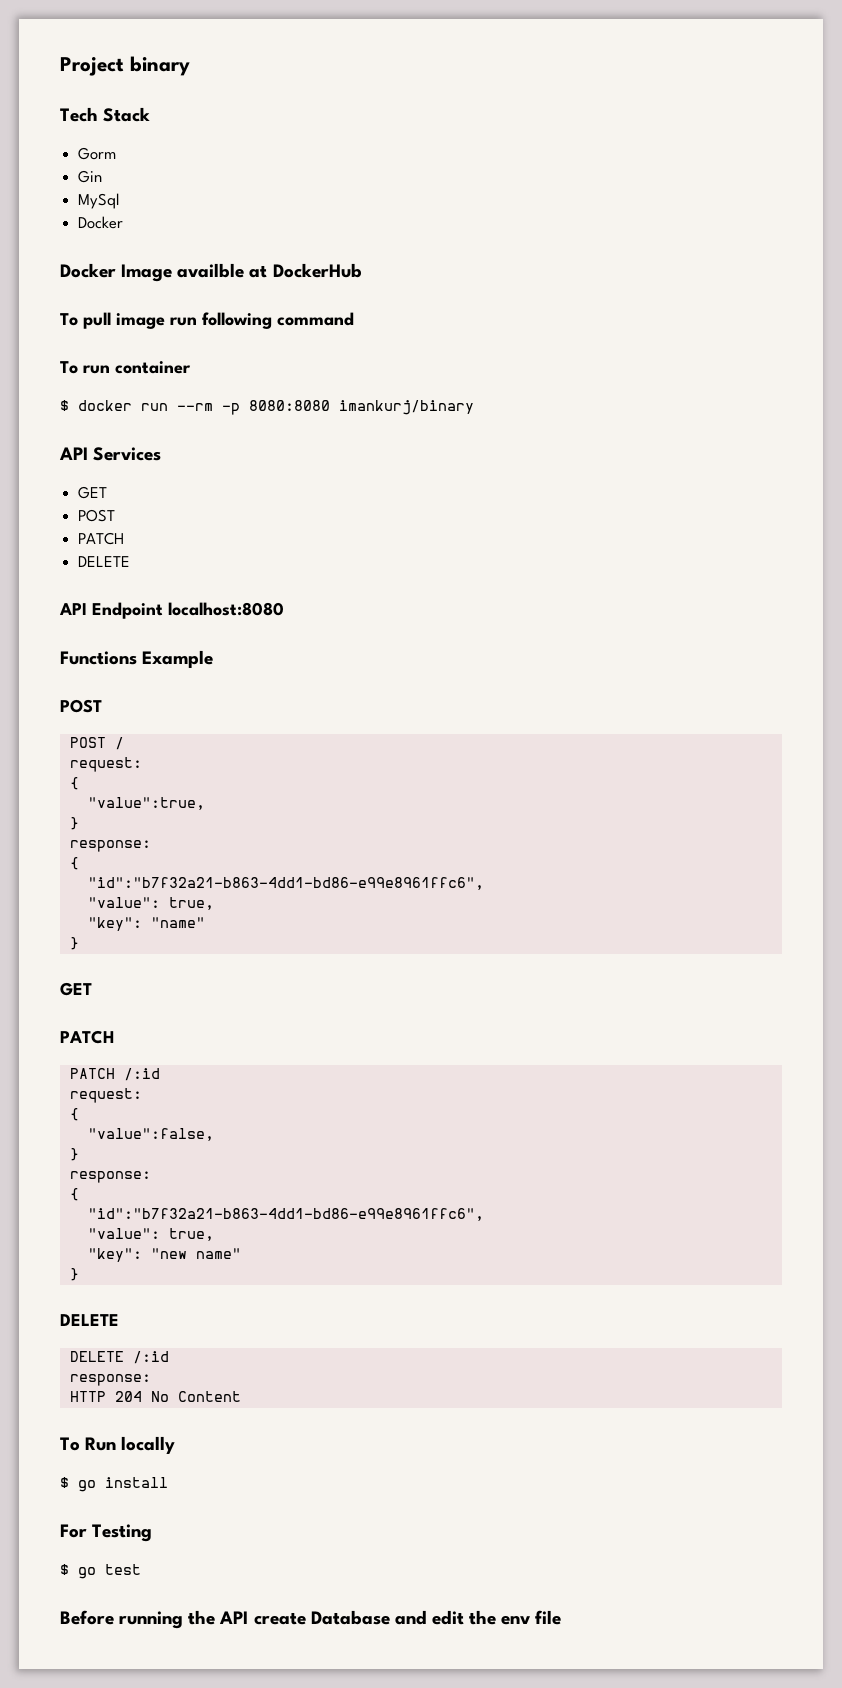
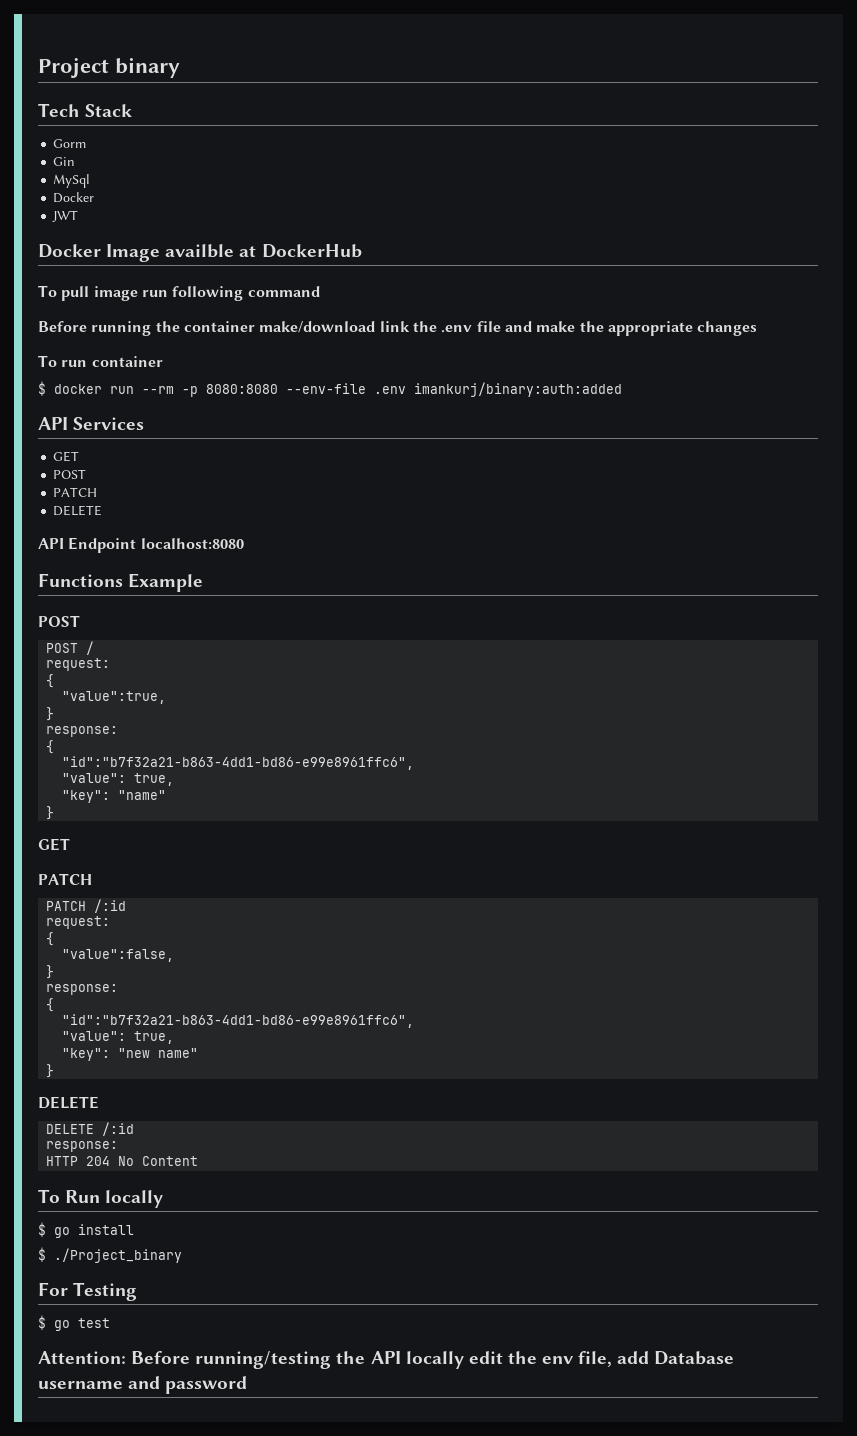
(124, 222) none -> [52,210,79,222] // JWT
(354, 319) none -> [38,321,758,336] // Before running the container make/download link the .env file and make the appropriate changes
[339,400,474,415] imankurj/binary -> [286,382,622,397] --env-file .env imankurj/binary:auth:added
(168, 1482) none -> [38,1247,182,1263] // $ ./Project_binary
[60,1610,562,1629] Before running the API create Database and edit the env file -> [38,1351,735,1369] [38,1376,248,1394] Attention: Before running/testing the API locally edit the env file, add Database username and password

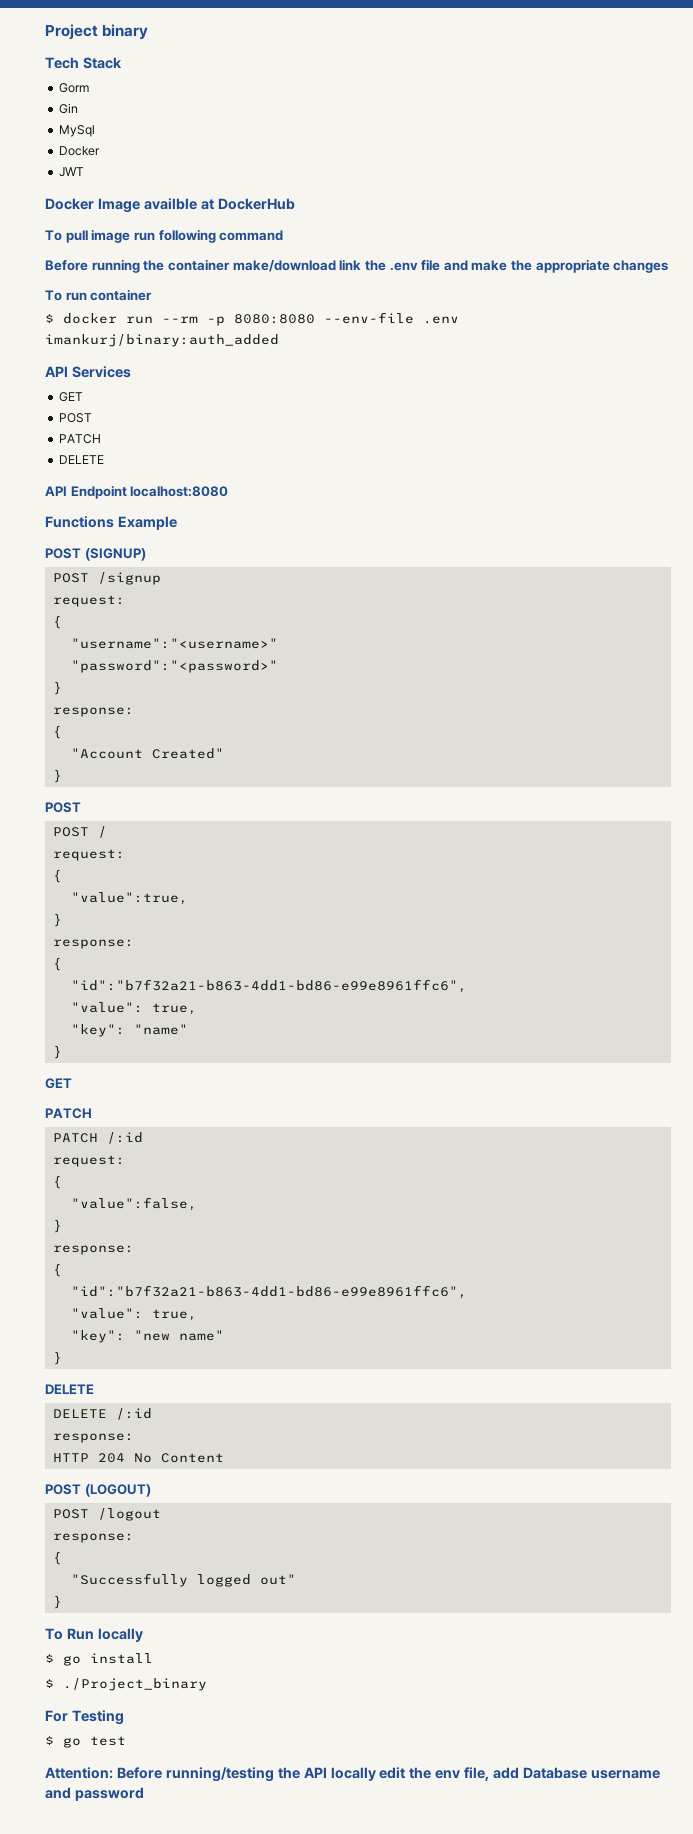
[414,382,622,397] imankurj/binary:auth:added -> [45,334,279,347] imankurj/binary:auth_added
(204, 582) none -> [45,548,146,561] [52,572,161,585] [52,595,125,607] [52,615,62,629] [70,638,278,649] [70,660,278,673] [52,681,62,695] [52,707,134,717] [52,725,62,739] [70,748,224,759] [52,769,62,783] // POST (SIGNUP) // POST /signup // request: // { // "username":"<username>" // "password":"<password>" // } // response: // { // "Account Created" // }
(199, 1161) none -> [45,1484,151,1497] [52,1508,161,1521] [52,1533,134,1543] [52,1551,62,1565] [70,1573,296,1587] [52,1595,62,1609] // POST (LOGOUT) // POST /logout // response: // { // "Successfully logged out" // }

